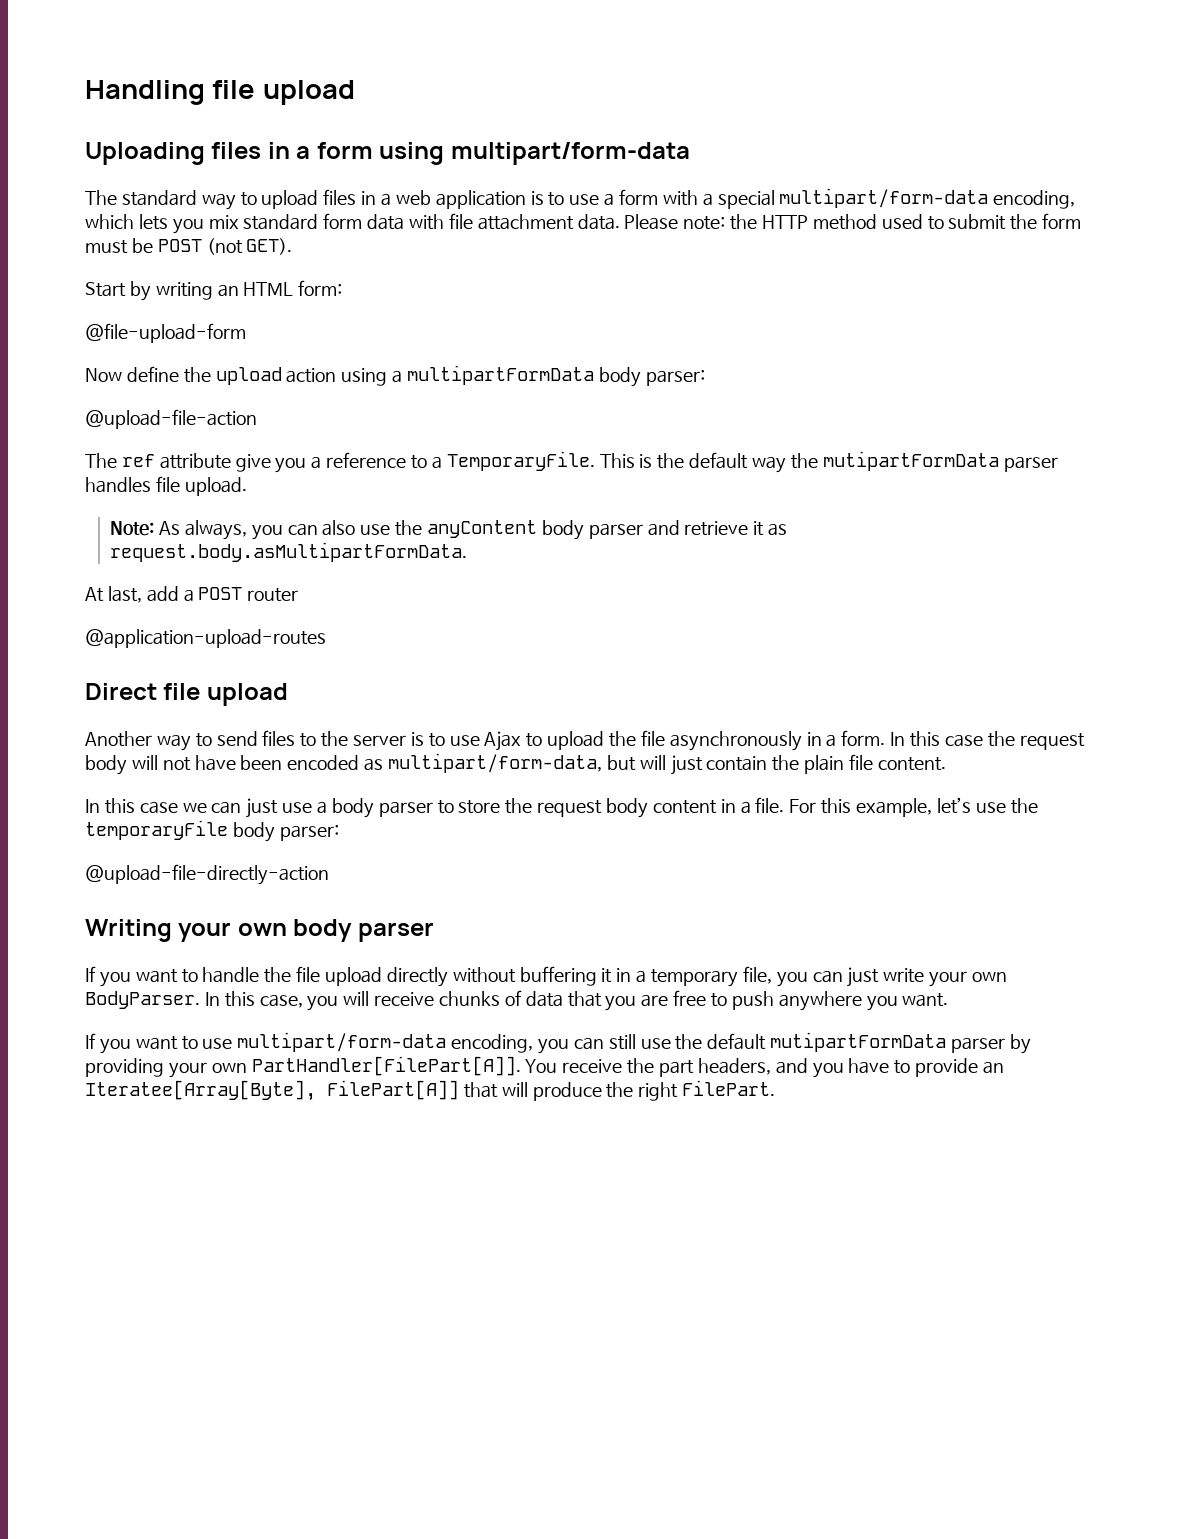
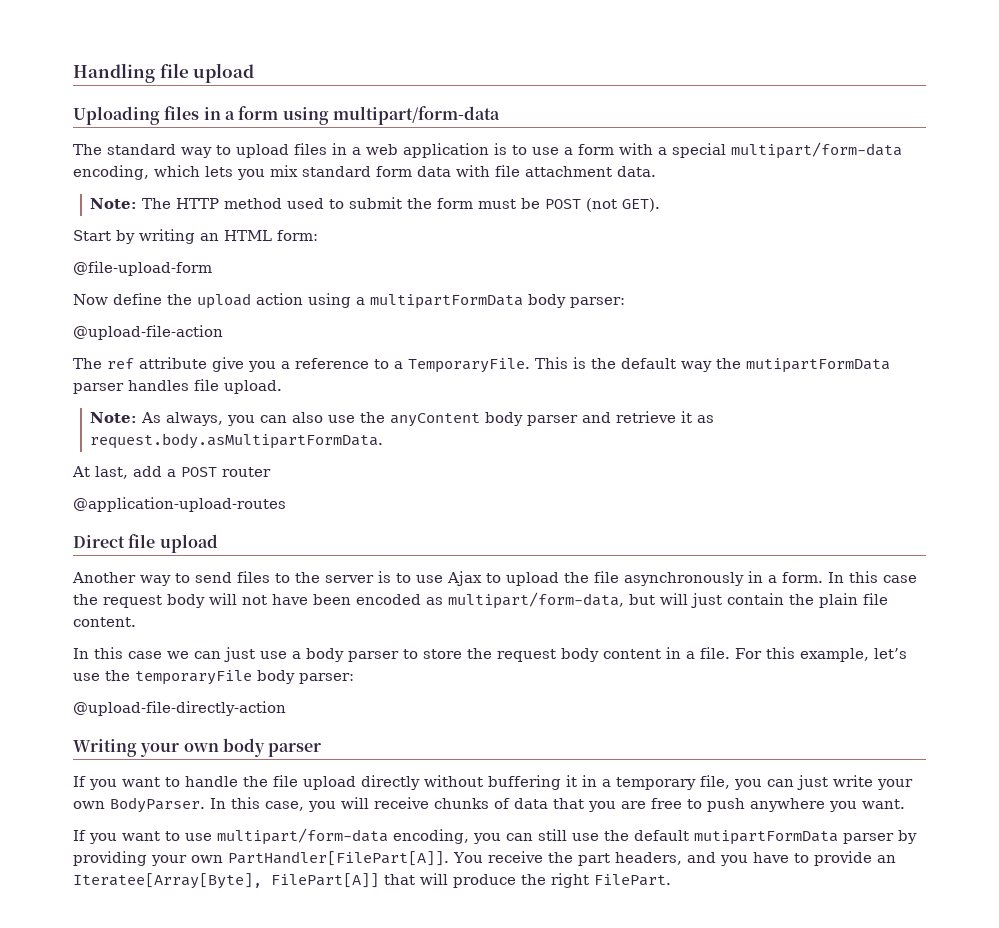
[624,214,758,230] Please note: the -> [89,198,171,209] // Note: The

